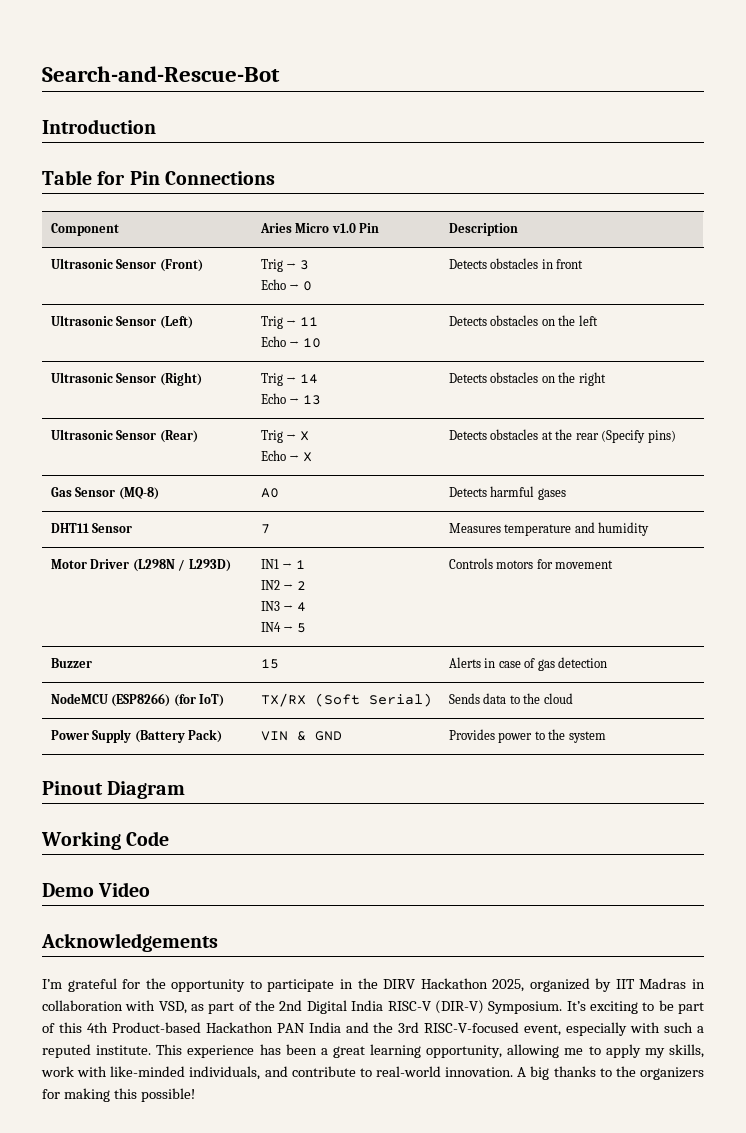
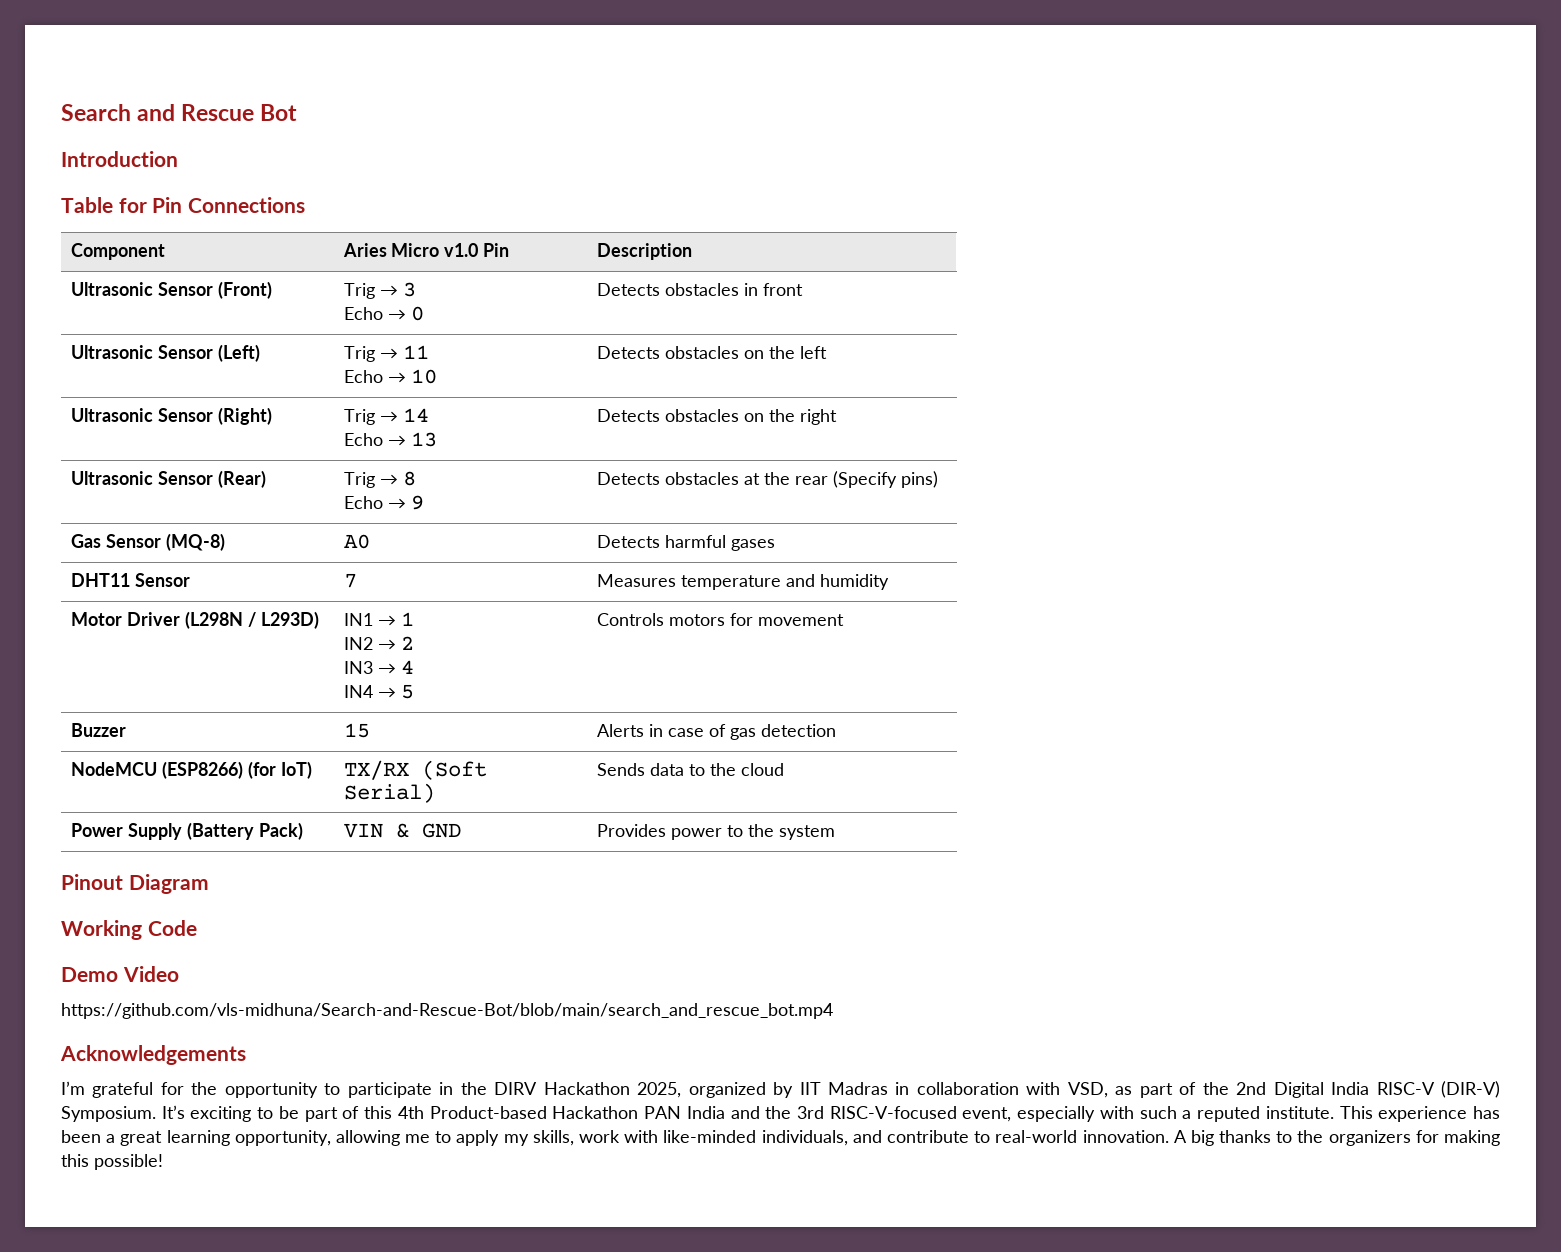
[42,66,280,82] Search-and-Rescue-Bot -> [61,104,298,121] Search and Rescue Bot
[299,431,309,441] [260,450,312,462] X // Echo → X -> [402,471,416,486] [343,495,424,510] 8 // Echo → 9
(151, 889) none -> [61,1003,833,1019] // https://github.com/vls-midhuna/Search-and-Rescue-Bot/blob/main/search_and_rescue_bot.mp4

